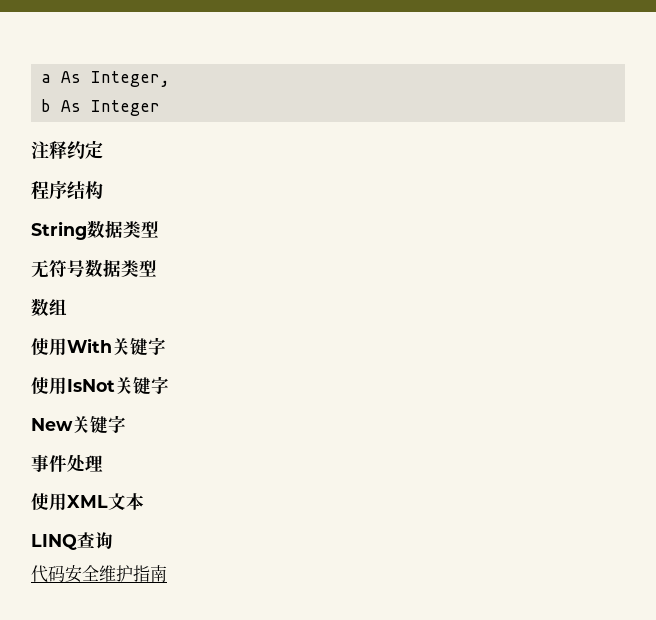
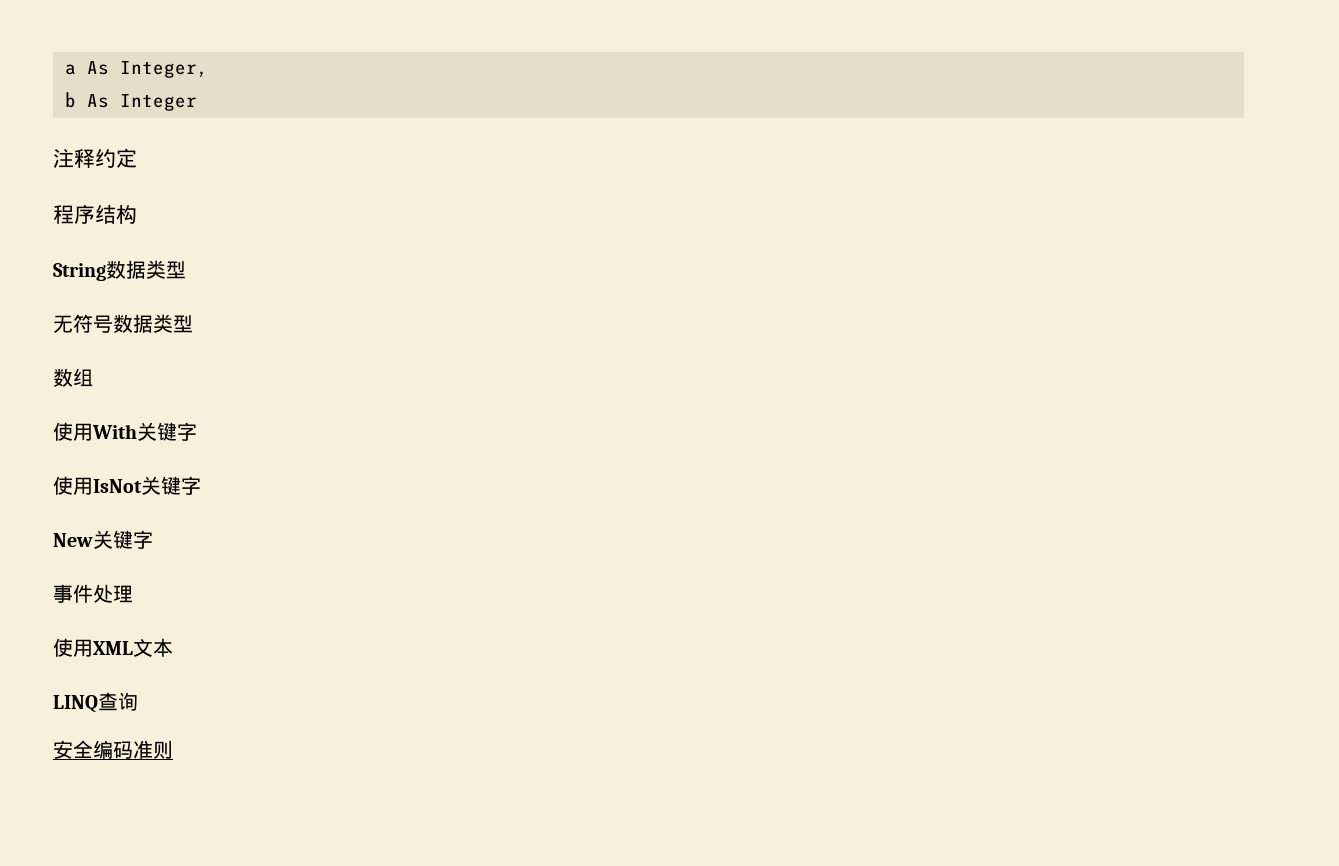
[31,565,167,583] 代码安全维护指南 -> [53,740,173,759] 安全编码准则

